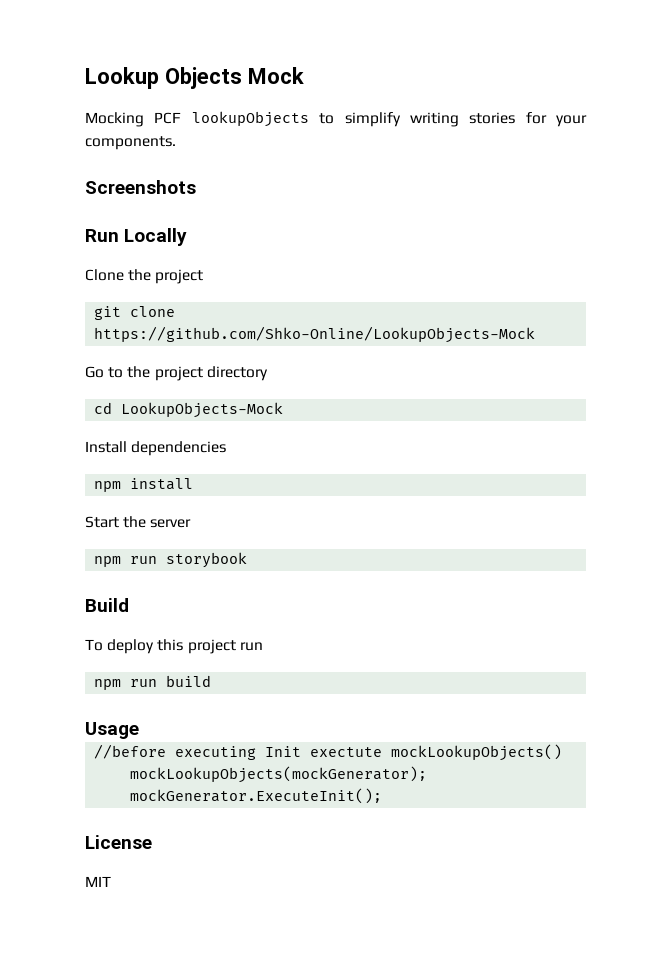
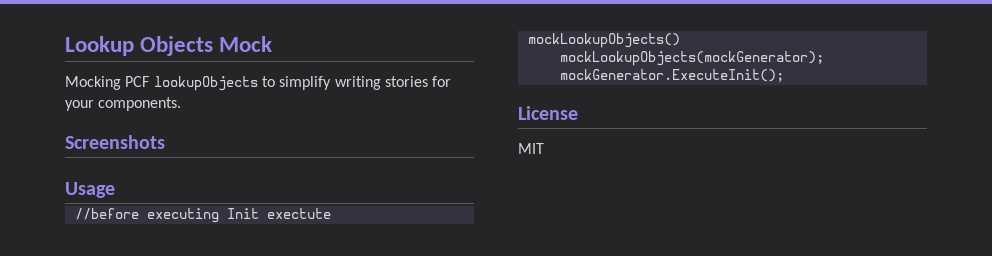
[85,228,188,246] [85,269,204,284] [94,306,176,320] [94,326,536,343] [85,366,268,381] [94,402,284,418] [85,441,227,456] [94,478,194,492] [85,516,192,528] [94,552,248,568] [85,598,129,612] [85,639,263,654] [94,675,212,690] // Run Locally // Clone the project // git clone https://github.com/Shko-Online/LookupObjects-Mock // Go to the project directory // cd LookupObjects-Mock // Install dependencies // npm install // Start the server // npm run storybook // Build // To deploy this project run // npm run build -> (165, 142) none

